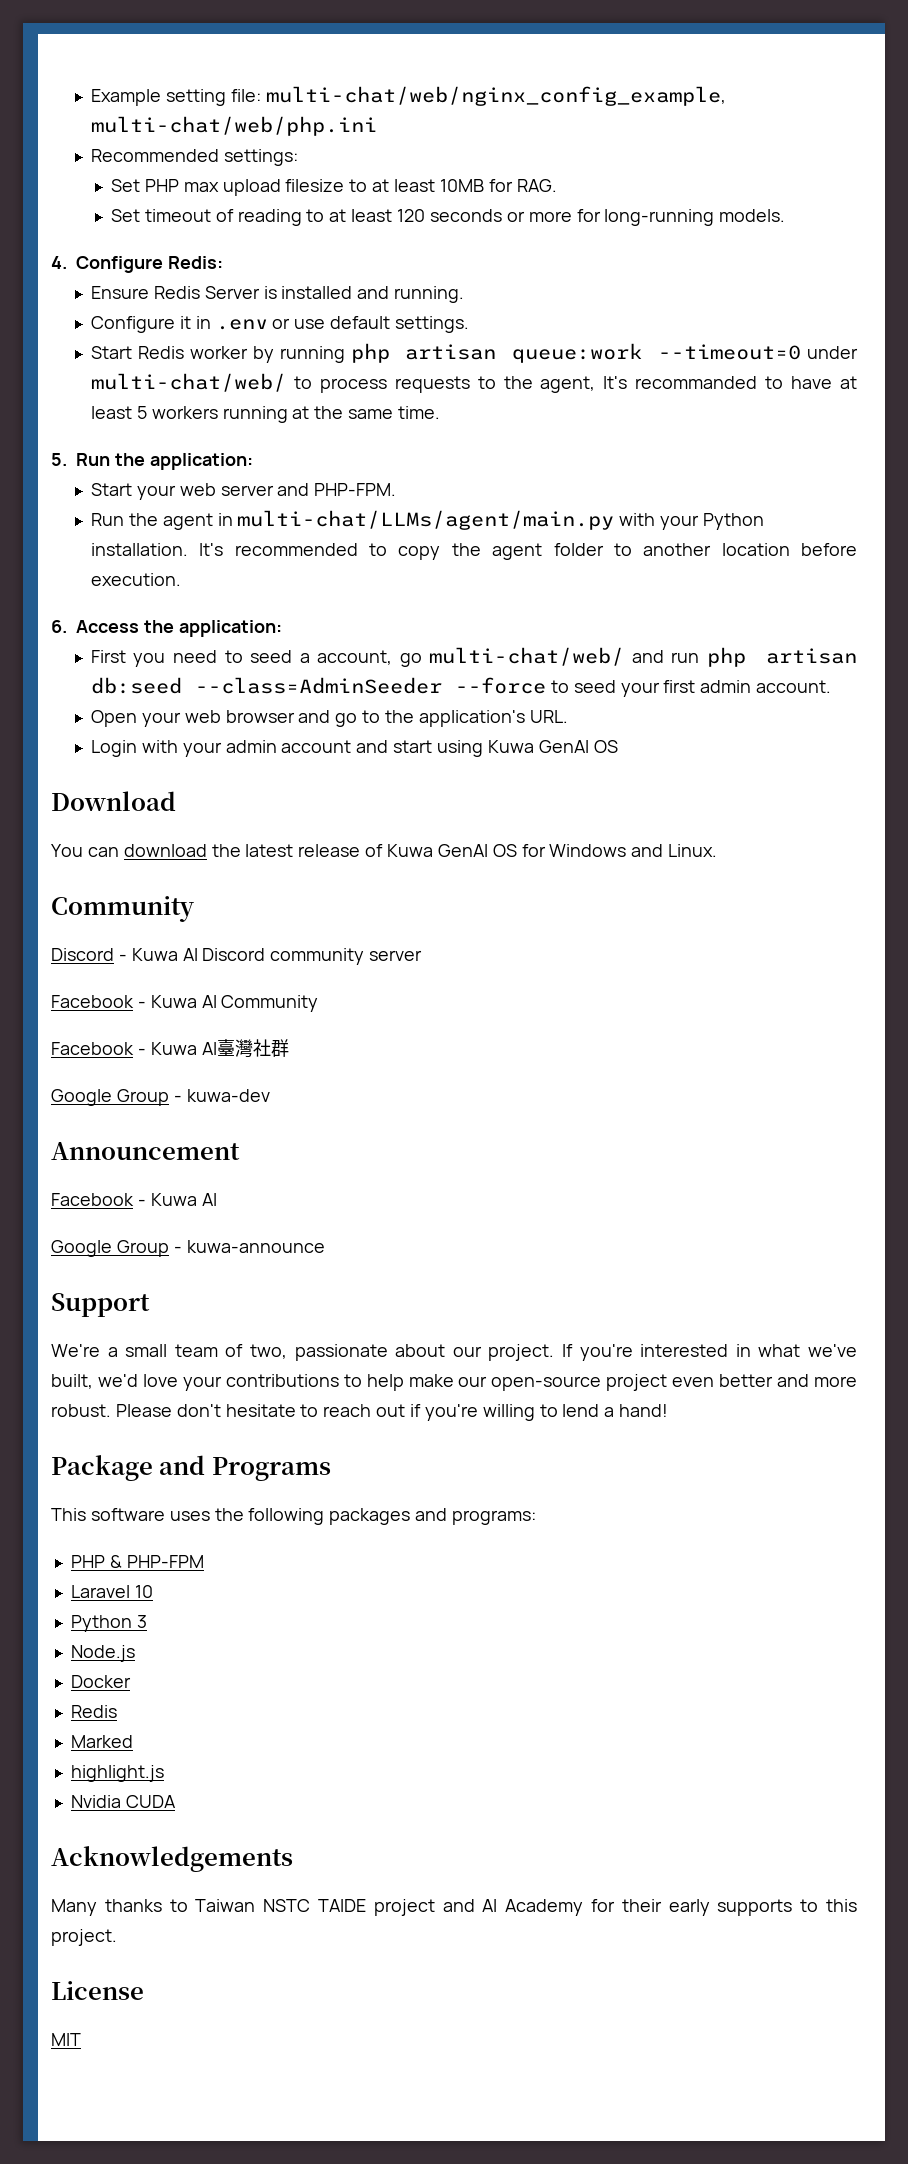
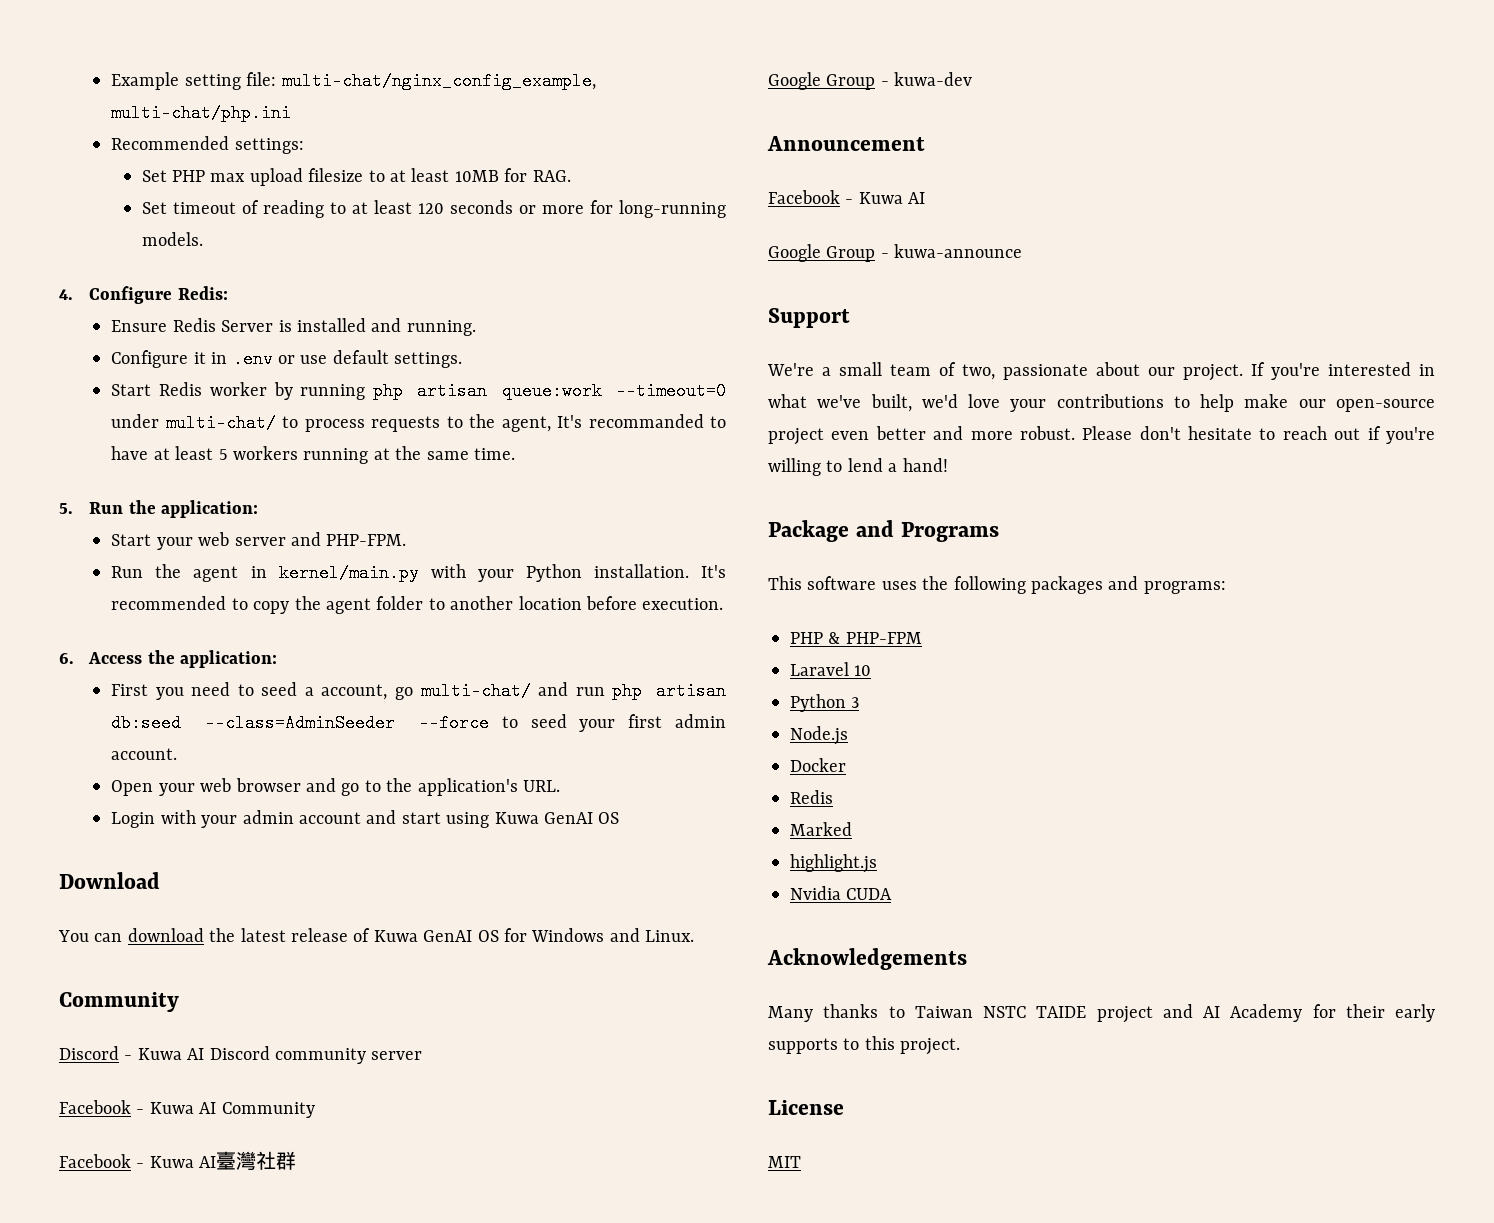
[265,86,726,106] [90,116,377,136] multi-chat/web/nginx_config_example, multi-chat/web/php.ini -> [281,72,596,90] [111,104,292,122] multi-chat/nginx_config_example, multi-chat/php.ini
[90,373,286,392] multi-chat/web/ -> [165,414,276,432] multi-chat/
[237,510,615,530] multi-chat/LLMs/agent/main.py -> [278,564,419,582] kernel/main.py
[429,647,625,666] multi-chat/web/ -> [420,682,531,700] multi-chat/

